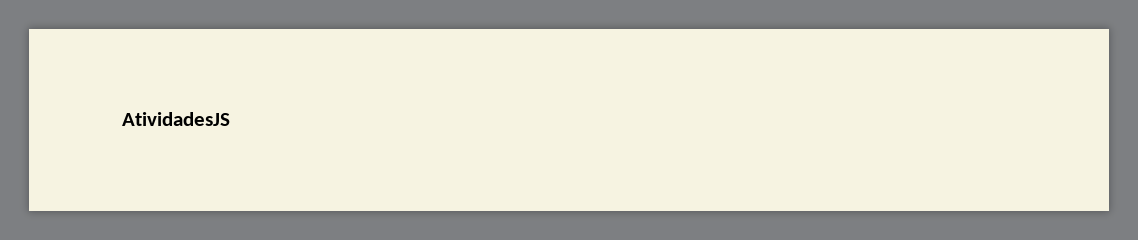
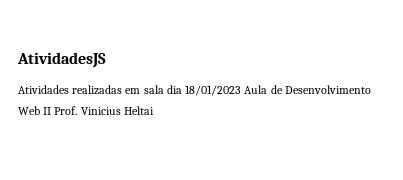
(230, 119) none -> [18,85,371,96] [18,106,154,115] // Atividades realizadas em sala dia 18/01/2023 Aula de Desenvolvimento Web II Prof. Vinicius Heltai

